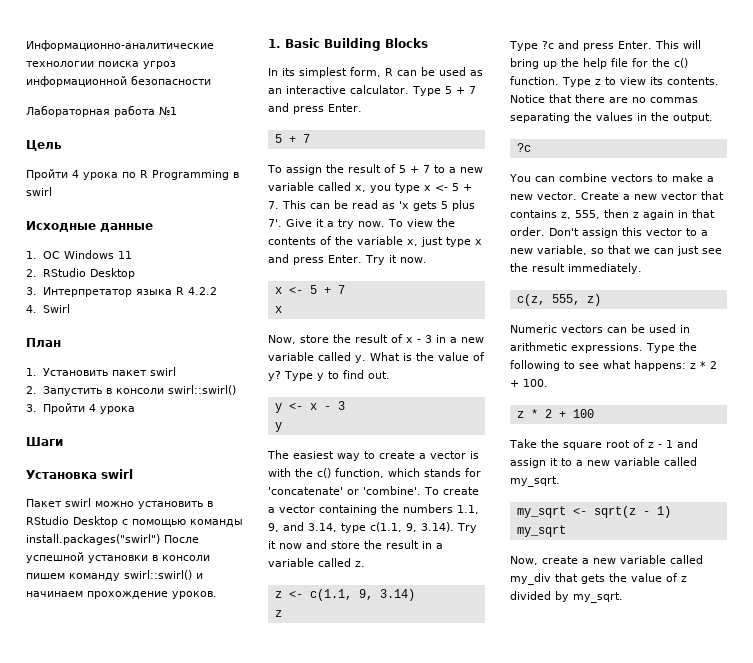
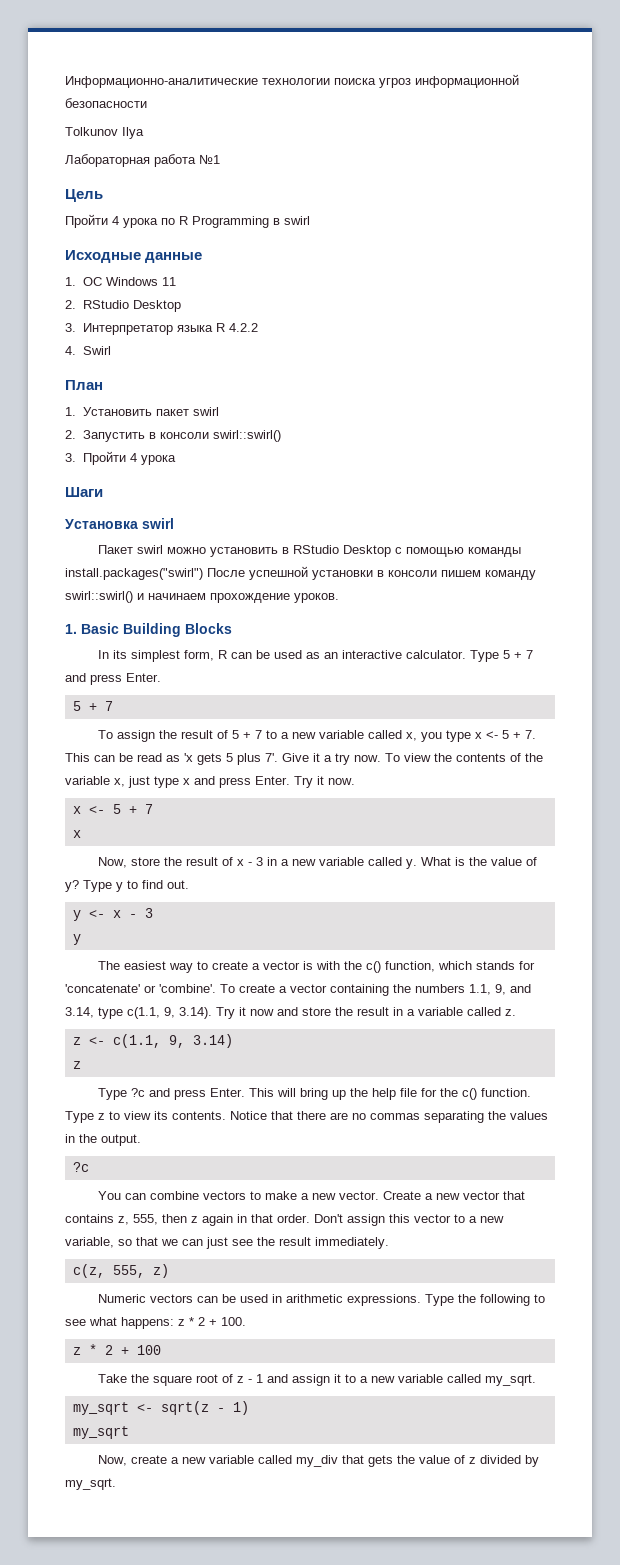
(211, 80) none -> [65,127,144,139] // Tolkunov Ilya

